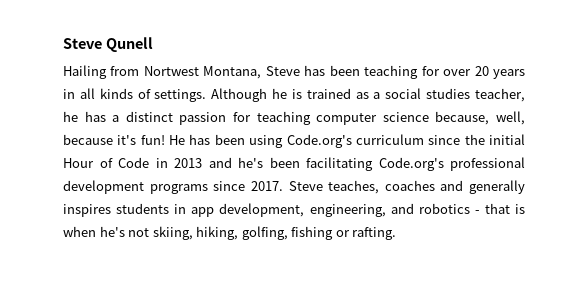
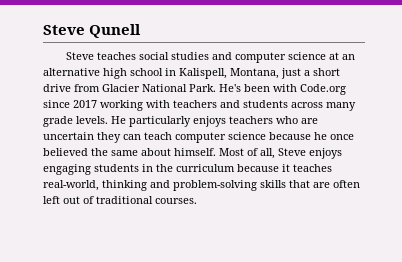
[63,65,525,79] [63,88,525,102] [63,111,526,125] [63,134,525,148] [63,157,525,171] [63,180,525,194] [63,203,526,217] [63,226,397,240] Hailing from Nortwest Montana, Steve has been teaching for over 20 years in all kinds of settings. Although he is trained as a social studies teacher, he has a distinct passion for teaching computer science because, well, because it's fun! He has been using Code.org's curriculum since the initial Hour of Code in 2013 and he's been facilitating Code.org's professional development programs since 2017. Steve teaches, coaches and generally inspires students in app development, engineering, and robotics - that is when he's not skiing, hiking, golfing, fishing or rafting. -> [65,52,355,63] [43,68,340,79] [43,84,346,95] [43,100,356,111] [43,116,318,127] [43,132,354,143] [43,148,342,159] [43,164,332,175] [43,180,360,191] [43,196,197,204] Steve teaches social studies and computer science at an alternative high school in Kalispell, Montana, just a short drive from Glacier National Park. He's been with Code.org since 2017 working with teachers and students across many grade levels. He particularly enjoys teachers who are uncertain they can teach computer science because he once believed the same about himself. Most of all, Steve enjoys engaging students in the curriculum because it teaches real-world, thinking and problem-solving skills that are often left out of traditional courses.

